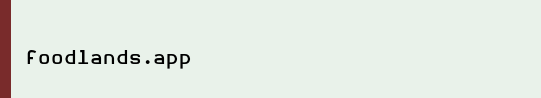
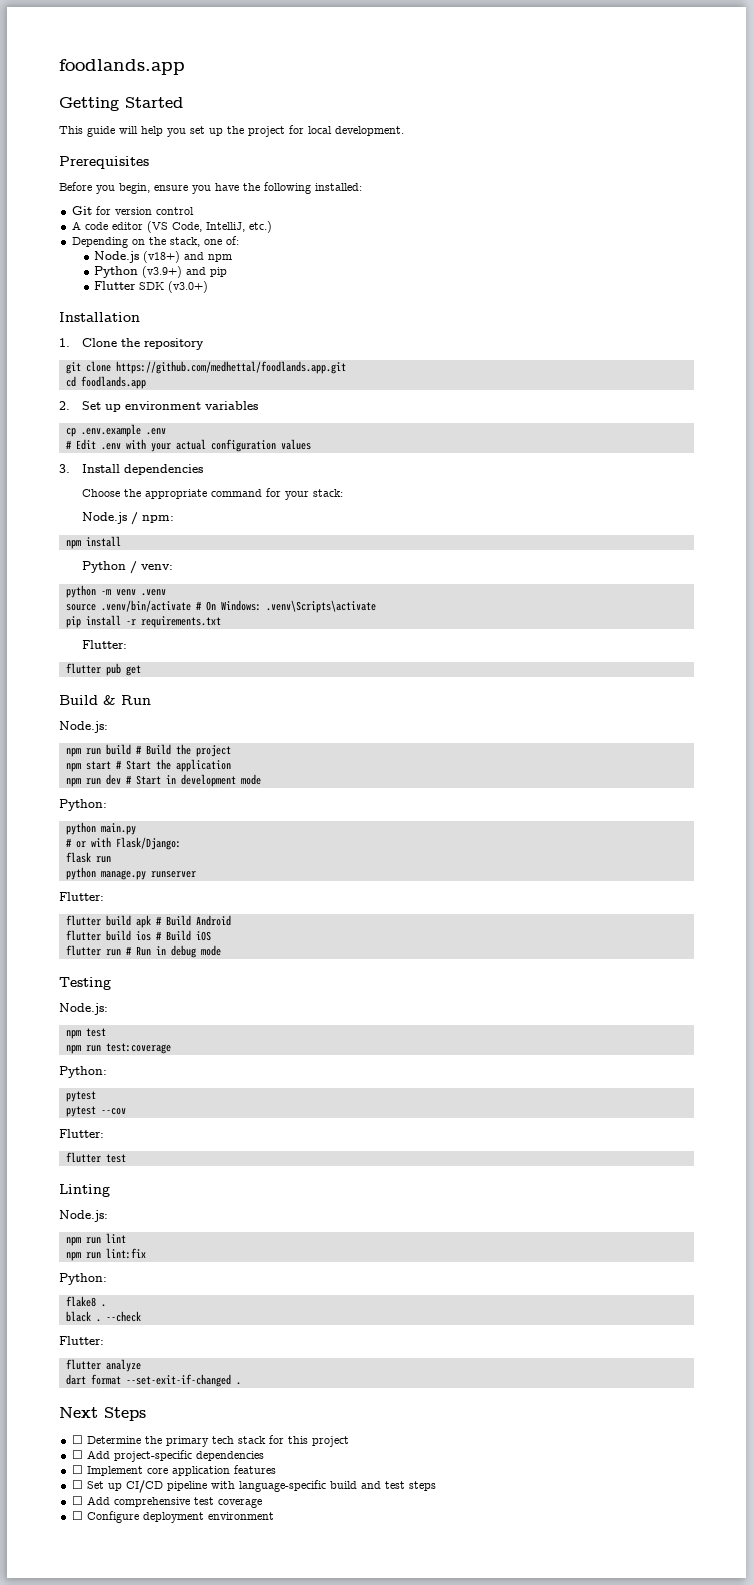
[25,50,192,69] foodlands.app -> [59,59,185,75] [59,97,183,111] [59,125,404,137] [59,156,149,169] [59,182,362,194] [71,206,194,215] [71,221,272,233] [71,236,239,248] [94,251,233,263] [94,266,228,278] [94,281,209,293] [59,312,140,322] [59,338,204,350] [65,361,346,374] [65,376,146,389] [59,401,258,412] [65,424,166,437] [65,439,311,452] [59,464,203,475] [81,488,343,500] [81,512,174,525] [65,536,121,549] [81,561,173,574] [65,585,166,598] [65,600,376,613] [65,615,221,628] [81,640,127,649] [65,663,141,676] [59,695,151,705] [59,721,108,733] [65,744,231,757] [65,759,231,772] [65,774,261,787] [59,799,107,811] [65,822,136,835] [65,837,181,850] [65,852,111,863] [65,867,196,880] [59,892,104,901] [65,915,231,928] [65,930,211,941] [65,945,221,958] [59,977,111,990] [59,1003,108,1015] [65,1028,106,1039] [65,1043,171,1054] [59,1066,107,1078] [65,1091,96,1102] [65,1106,126,1117] [59,1129,104,1138] [65,1152,126,1163] [59,1184,110,1197] [59,1210,108,1222] [65,1233,126,1246] [65,1248,146,1261] [59,1273,107,1285] [65,1296,106,1307] [65,1311,141,1322] [59,1336,104,1345] [65,1359,141,1372] [65,1374,241,1387] [59,1407,146,1421] [71,1435,349,1447] [71,1450,264,1462] [71,1465,276,1476] [71,1480,436,1493] [71,1496,262,1508] [71,1511,274,1523] foodlands.app // Getting Started // This guide will help you set up the project for local development. // Prerequisites // Before you begin, ensure you have the following installed: // Git for version control // A code editor (VS Code, IntelliJ, etc.) // Depending on the stack, one of: // Node.js (v18+) and npm // Python (v3.9+) and pip // Flutter SDK (v3.0+) // Installation // 1. Clone the repository // git clone https://github.com/medhettal/foodlands.app.git // cd foodlands.app // 2. Set up environment variables // cp .env.example .env // # Edit .env with your actual configuration values // 3. Install dependencies // Choose the appropriate command for your stack: // Node.js / npm: // npm install // Python / venv: // python -m venv .venv // source .venv/bin/activate # On Windows: .venv\Scripts\activate // pip install -r requirements.txt // Flutter: // flutter pub get // Build & Run // Node.js: // npm run build # Build the project // npm start # Start the application // npm run dev # Start in development mode // Python: // python main.py // # or with Flask/Django: // flask run // python manage.py runserver // Flutter: // flutter build apk # Build Android // flutter build ios # Build iOS // flutter run # Run in debug mode // Testing // Node.js: // npm test // npm run test:coverage // Python: // pytest // pytest --cov // Flutter: // flutter test // Linting // Node.js: // npm run lint // npm run lint:fix // Python: // flake8 . // black . --check // Flutter: // flutter analyze // dart format --set-exit-if-changed . // Next Steps // ☐ Determine the primary tech stack for this project // ☐ Add project-specific dependencies // ☐ Implement core application features // ☐ Set up CI/CD pipeline with language-specific build and test steps // ☐ Add comprehensive test coverage // ☐ Configure deployment environment

